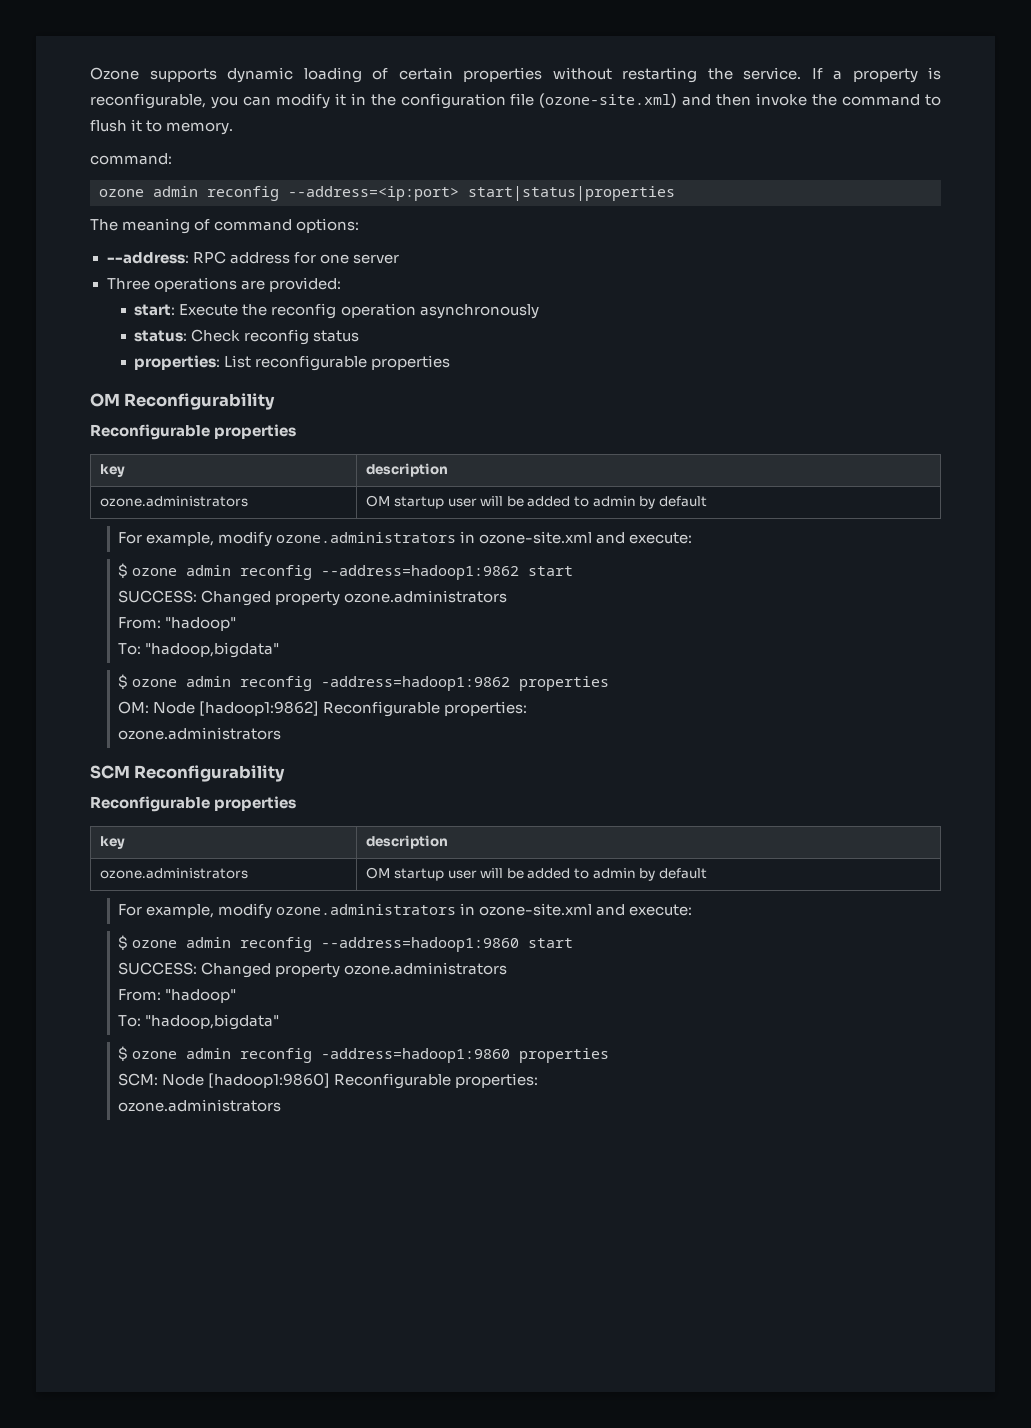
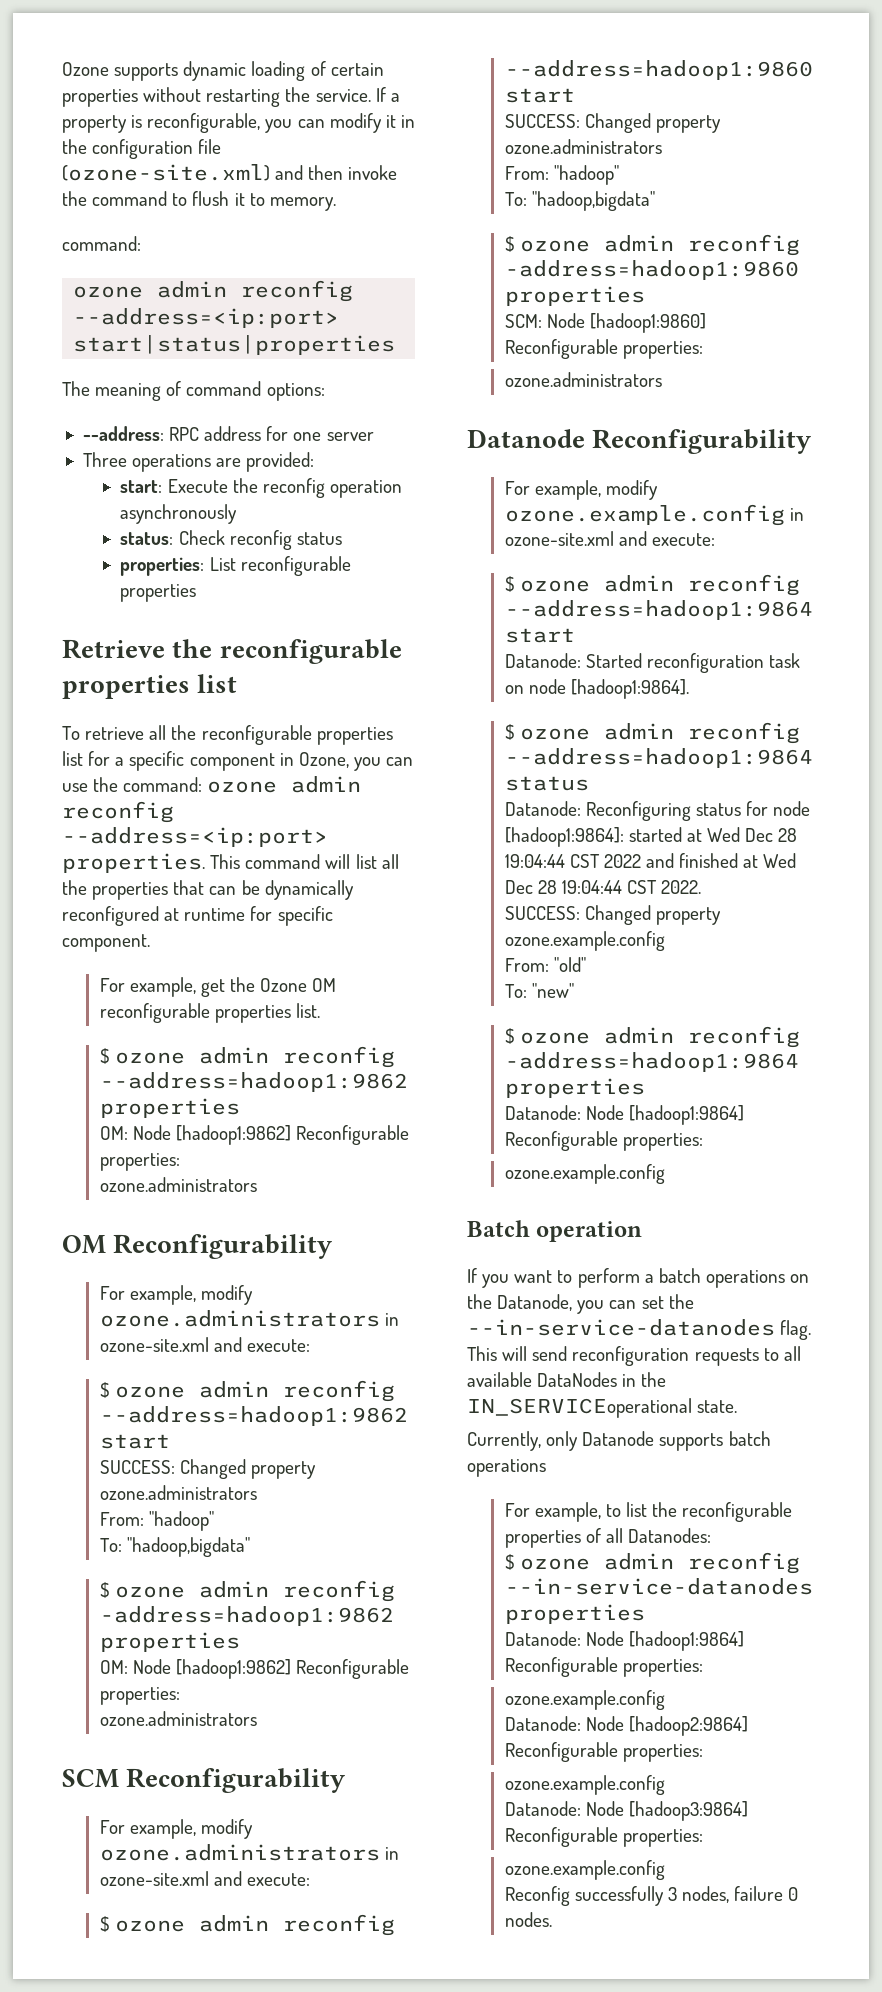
[90,393,276,410] [90,424,297,440] [100,464,126,477] [366,463,449,477] [100,496,249,507] [366,495,708,509] OM Reconfigurability // Reconfigurable properties // key | description // ozone.administrators | OM startup user will be added to admin by default -> [62,639,402,664] [62,674,238,699] [62,725,393,745] [62,751,414,771] [62,776,362,793] [62,801,174,823] [62,827,328,847] [62,853,399,873] [62,880,354,900] [62,906,333,926] [62,934,150,952] [99,977,337,997] [99,1003,320,1023] [99,1046,395,1068] [99,1072,408,1092] [99,1098,240,1118] [99,1125,409,1145] [99,1153,180,1171] [99,1177,257,1192] [62,1234,333,1259] Retrieve the reconfigurable properties list // To retrieve all the reconfigurable properties list for a specific component in Ozone, you can use the command: ozone admin reconfig --address=<ip:port> properties. This command will list all the properties that can be dynamically reconfigured at runtime for specific component. // For example, get the Ozone OM reconfigurable properties list. // $ ozone admin reconfig --address=hadoop1:9862 properties // OM: Node [hadoop1:9862] Reconfigurable properties: // ozone.administrators // OM Reconfigurability
[90,796,297,812] [100,836,126,849] [366,835,449,849] [100,868,249,879] [366,867,708,881] // Reconfigurable properties // key | description // ozone.administrators | OM startup user will be added to admin by default -> (346, 1780) none
(281, 1105) none -> [467,429,812,454] [504,480,658,500] [504,504,804,526] [504,531,715,546] [504,574,800,596] [504,600,813,620] [504,628,575,643] [504,653,800,673] [504,679,689,699] [504,722,800,744] [504,748,813,768] [504,776,589,791] [504,801,811,821] [504,827,798,847] [504,853,797,868] [504,880,702,894] [504,905,721,925] [504,931,665,951] [504,957,586,972] [504,983,574,998] [504,1026,800,1048] [504,1052,799,1072] [504,1078,645,1098] [504,1105,744,1125] [504,1131,703,1151] [504,1164,665,1184] [467,1220,643,1242] [467,1268,810,1288] [467,1294,694,1314] [467,1319,812,1340] [467,1346,801,1366] [467,1372,667,1387] [467,1398,738,1418] [467,1431,771,1451] [467,1459,546,1477] [504,1502,793,1522] [504,1528,711,1548] [504,1552,800,1574] [504,1578,813,1595] [504,1604,645,1624] [504,1631,744,1651] [504,1657,703,1677] [504,1690,665,1710] [504,1716,748,1736] [504,1742,703,1762] [504,1775,665,1795] [504,1801,748,1821] [504,1827,703,1847] [504,1860,665,1880] [504,1886,799,1906] [504,1912,552,1927] // Datanode Reconfigurability // For example, modify ozone.example.config in ozone-site.xml and execute: // $ ozone admin reconfig --address=hadoop1:9864 start // Datanode: Started reconfiguration task on node [hadoop1:9864]. // $ ozone admin reconfig --address=hadoop1:9864 status // Datanode: Reconfiguring status for node [hadoop1:9864]: started at Wed Dec 28 19:04:44 CST 2022 and finished at Wed Dec 28 19:04:44 CST 2022. // SUCCESS: Changed property ozone.example.config // From: "old" // To: "new" // $ ozone admin reconfig -address=hadoop1:9864 properties // Datanode: Node [hadoop1:9864] Reconfigurable properties: // ozone.example.config // Batch operation // If you want to perform a batch operations on the Datanode, you can set the --in-service-datanodes flag. This will send reconfiguration requests to all available DataNodes in the IN_SERVICEoperational state. // Currently, only Datanode supports batch operations // For example, to list the reconfigurable properties of all Datanodes: // $ ozone admin reconfig --in-service-datanodes properties // Datanode: Node [hadoop1:9864] Reconfigurable properties: // ozone.example.config // Datanode: Node [hadoop2:9864] Reconfigurable properties: // ozone.example.config // Datanode: Node [hadoop3:9864] Reconfigurable properties: // ozone.example.config // Reconfig successfully 3 nodes, failure 0 nodes.

